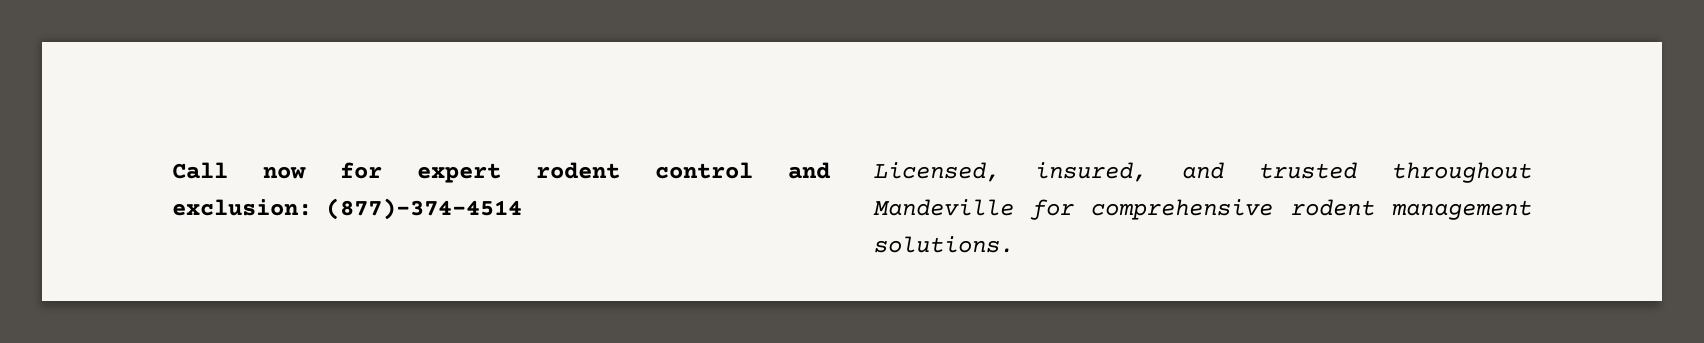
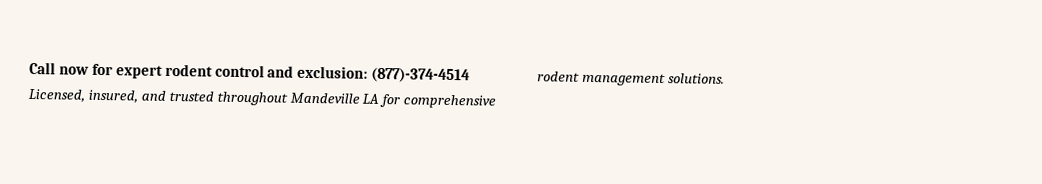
(1014, 207) none -> [362,93,380,104] LA

